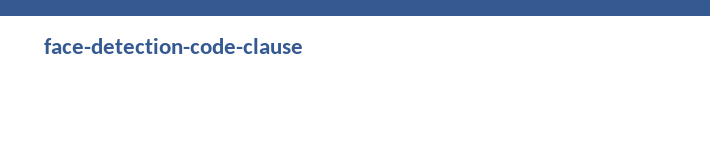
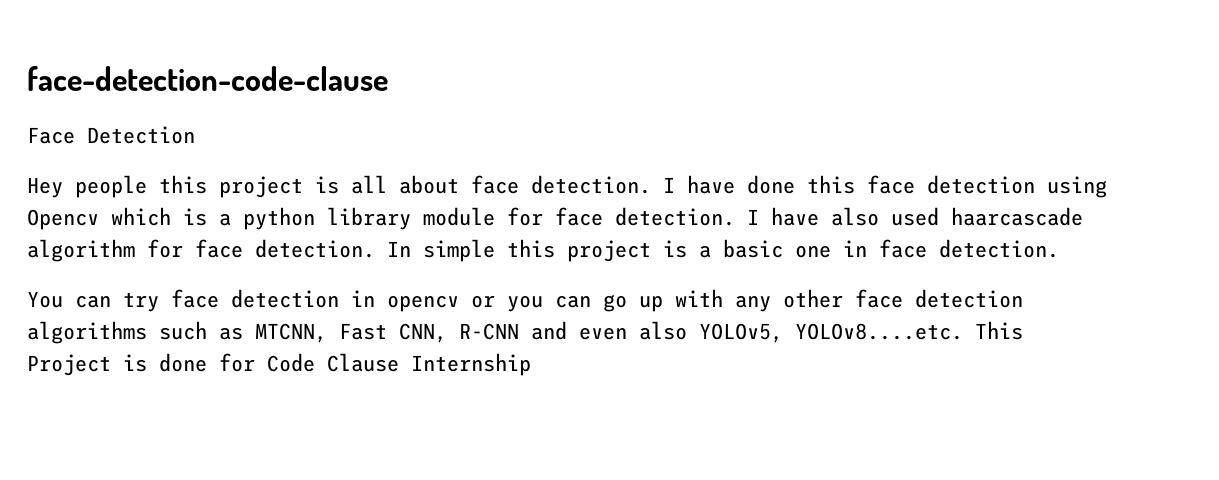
(303, 46) none -> [27,126,195,144] [27,175,1107,198] [27,207,1083,230] [27,239,1059,262] [27,289,1023,312] [27,321,1023,344] [27,353,531,376] // Face Detection // Hey people this project is all about face detection. I have done this face detection using Opencv which is a python library module for face detection. I have also used haarcascade algorithm for face detection. In simple this project is a basic one in face detection. // You can try face detection in opencv or you can go up with any other face detection algorithms such as MTCNN, Fast CNN, R-CNN and even also YOLOv5, YOLOv8....etc. This Project is done for Code Clause Internship

